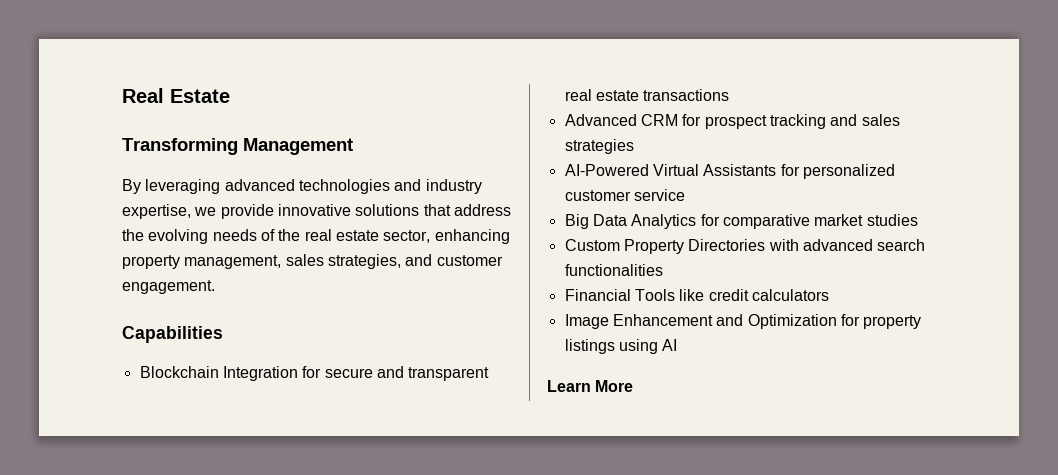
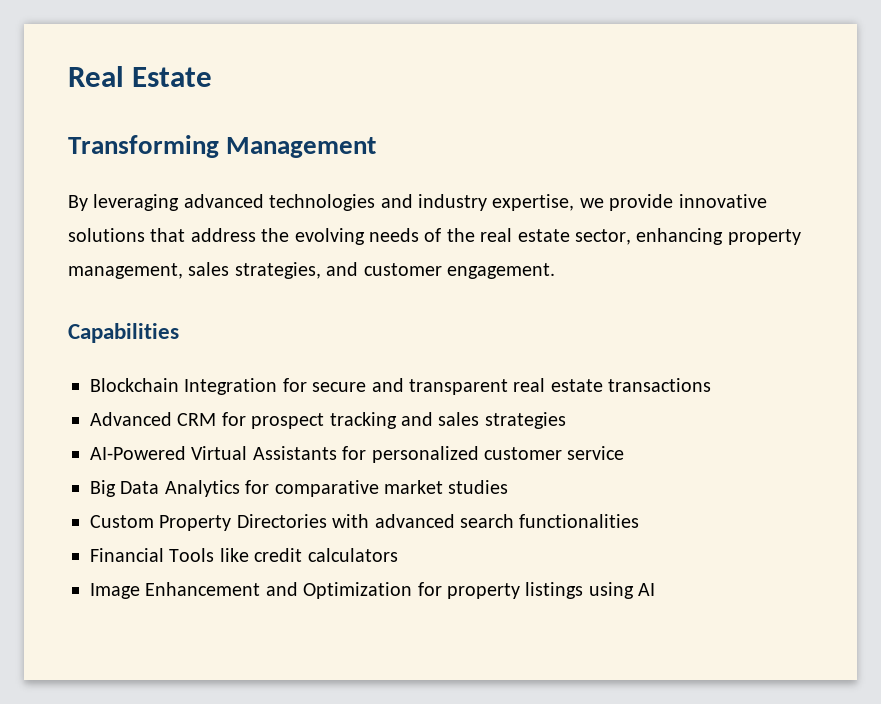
[547,380,634,392] // Learn More -> (656, 589) none

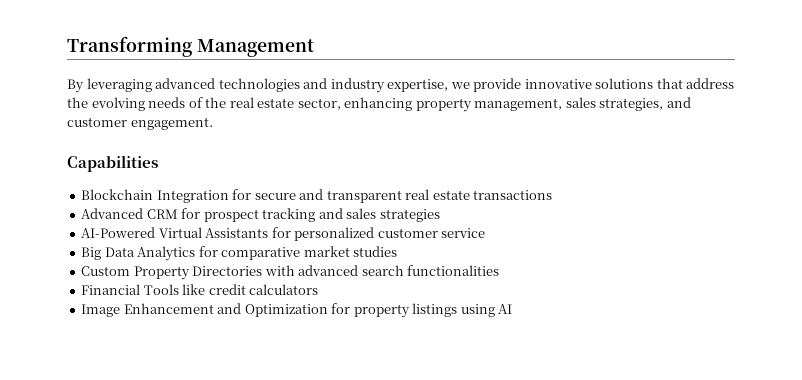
[68,66,213,87] Real Estate // -> (67, 46) none

